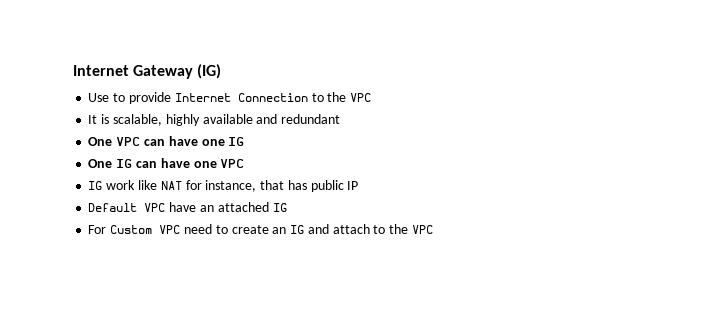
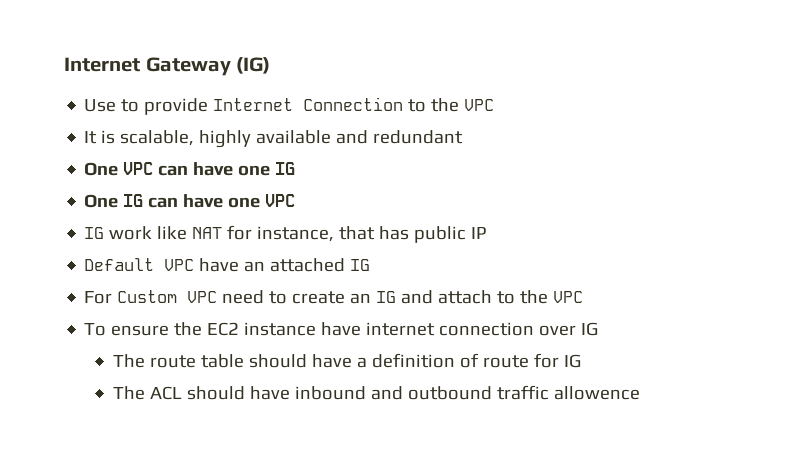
(433, 229) none -> [84,322,599,336] [112,353,581,368] [112,385,640,400] // To ensure the EC2 instance have internet connection over IG // The route table should have a definition of route for IG // The ACL should have inbound and outbound traffic allowence

